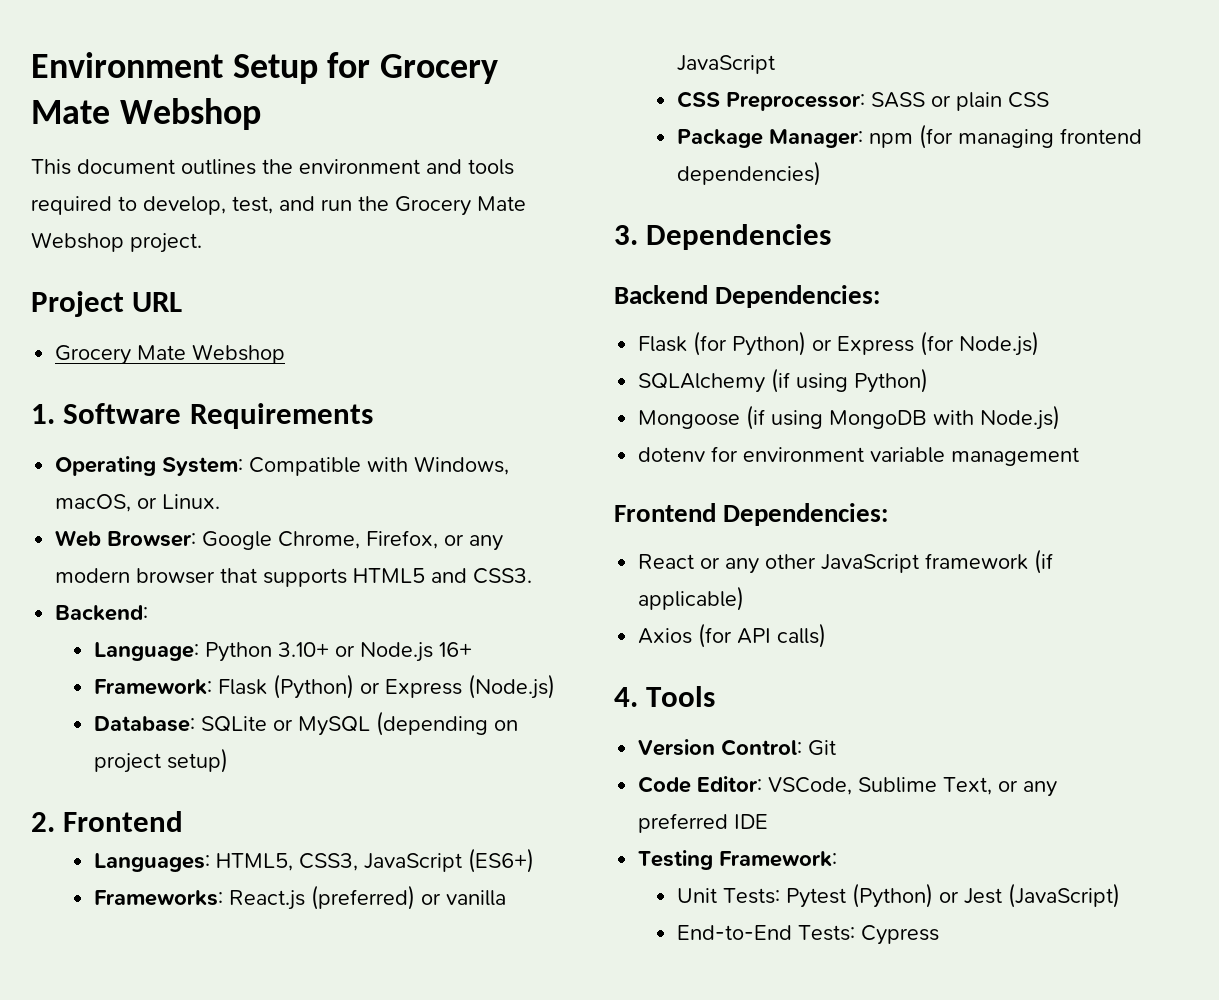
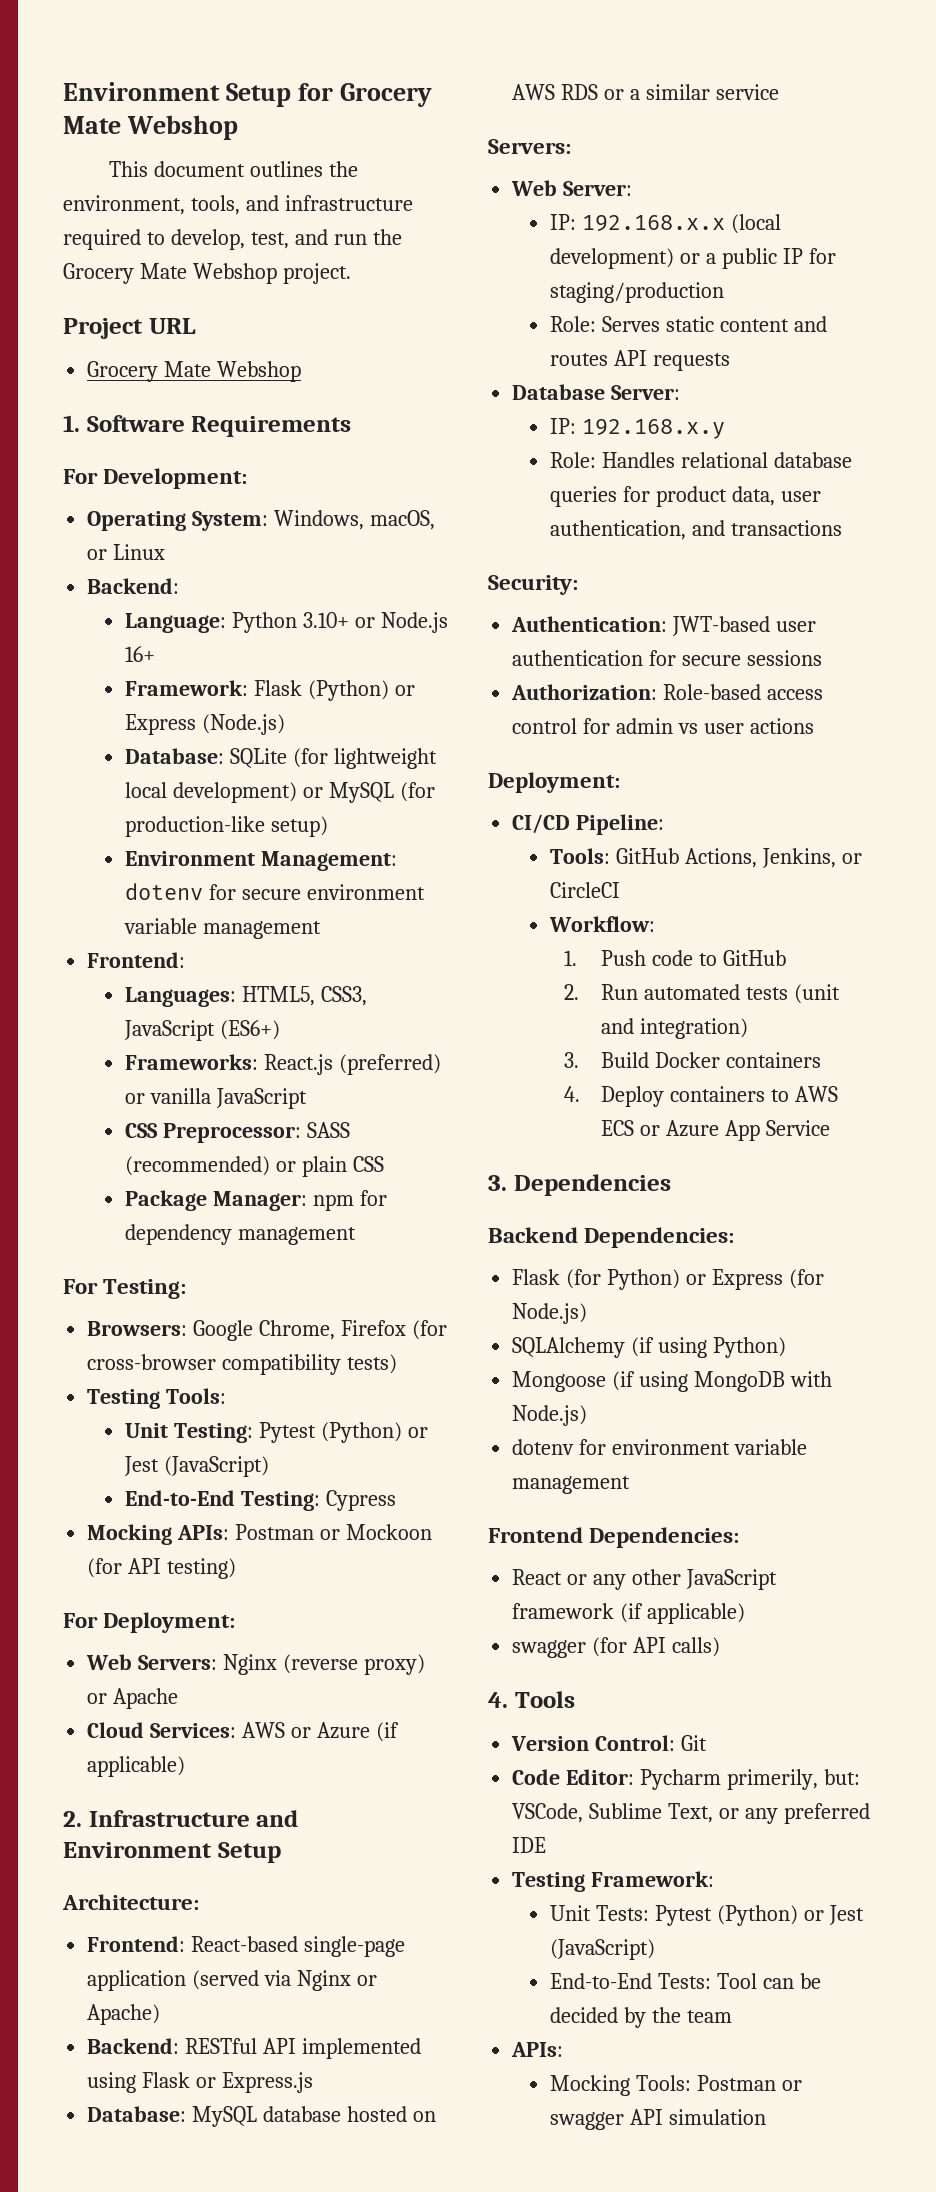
[299,159,514,175] environment and tools -> [63,195,413,215] environment, tools, and infrastructure
(373, 416) none -> [63,468,248,489] // For Development:
[249,457,409,476] Compatible with -> (269, 521) none
[162,494,221,509] [55,530,504,551] [55,568,533,587] Linux. // Web Browser: Google Chrome, Firefox, or any modern browser that supports HTML5 and CSS3. -> [113,544,166,560] Linux
[272,711,518,736] [93,748,228,773] [31,811,184,832] or MySQL (depending on project setup) // 2. Frontend -> [292,748,437,769] [124,782,435,803] [124,816,328,837] [124,851,397,871] [124,883,425,900] [123,918,321,939] [87,952,186,968] (for lightweight local development) or MySQL (for production-like setup) // Environment Management: dotenv for secure environment variable management // Frontend:
(925, 100) none -> [124,1156,270,1176] (recommended)
[918,124,1142,149] [676,161,821,186] (for managing frontend dependencies) -> [359,1190,387,1206] [124,1224,356,1245] [63,1279,187,1299] [87,1320,447,1341] [87,1354,398,1375] [87,1388,227,1409] [124,1422,428,1443] [123,1456,269,1477] [124,1490,396,1511] [87,1524,432,1545] [87,1558,237,1579] [63,1612,236,1633] [86,1654,425,1675] [87,1688,179,1709] [87,1722,399,1742] [87,1756,186,1777] [63,1810,299,1827] [63,1842,281,1863] [62,1894,199,1910] [87,1936,406,1957] [87,1970,377,1991] [87,2004,161,2025] [87,2038,422,2059] [87,2072,314,2093] [87,2106,436,2127] [512,84,779,100] [488,139,571,154] [511,180,633,196] [549,214,781,234] [549,248,836,269] [549,282,724,303] [549,316,827,332] [549,350,730,371] [512,384,681,400] [549,418,725,439] [549,452,852,468] [549,486,821,507] [549,520,842,540] [488,575,578,595] [511,616,817,636] [512,650,823,666] [511,684,824,700] [512,718,814,734] [488,772,620,793] [512,814,665,835] [549,848,862,868] [549,882,620,898] [548,916,655,932] [563,950,787,966] [563,984,841,1004] [601,1018,749,1039] [563,1052,822,1068] [563,1086,839,1107] [601,1120,831,1141] for dependency management // For Testing: // Browsers: Google Chrome, Firefox (for cross-browser compatibility tests) // Testing Tools: // Unit Testing: Pytest (Python) or Jest (JavaScript) // End-to-End Testing: Cypress // Mocking APIs: Postman or Mockoon (for API testing) // For Deployment: // Web Servers: Nginx (reverse proxy) or Apache // Cloud Services: AWS or Azure (if applicable) // 2. Infrastructure and Environment Setup // Architecture: // Frontend: React-based single-page application (served via Nginx or Apache) // Backend: RESTful API implemented using Flask or Express.js // Database: MySQL database hosted on AWS RDS or a similar service // Servers: // Web Server: // IP: 192.168.x.x (local development) or a public IP for staging/production // Role: Serves static content and routes API requests // Database Server: // IP: 192.168.x.y // Role: Handles relational database queries for product data, user authentication, and transactions // Security: // Authentication: JWT-based user authentication for secure sessions // Authorization: Role-based access control for admin vs user actions // Deployment: // CI/CD Pipeline: // Tools: GitHub Actions, Jenkins, or CircleCI // Workflow: // 1. Push code to GitHub // 2. Run automated tests (unit and integration) // 3. Build Docker containers // 4. Deploy containers to AWS ECS or Azure App Service
[638,628,693,644] Axios -> [512,1640,587,1658] swagger
(763, 784) none -> [640,1769,860,1790] Pycharm primerily, but:
[860,925,939,945] Cypress -> [716,1973,821,1989] [549,2007,732,2028] [511,2042,564,2057] [549,2075,802,2096] [549,2109,766,2130] Tool can be decided by the team // APIs: // Mocking Tools: Postman or swagger API simulation

